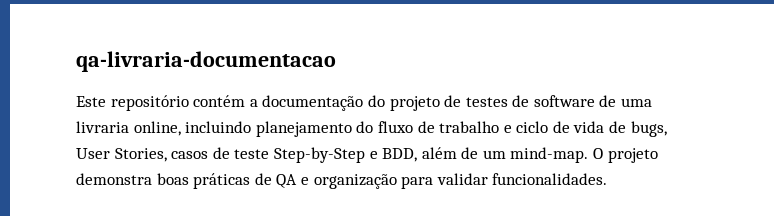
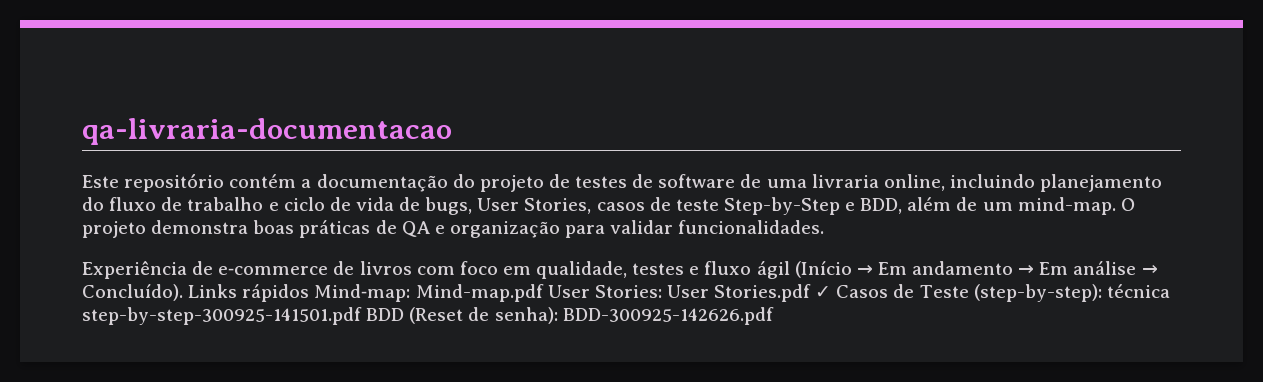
(608, 179) none -> [82,261,1158,279] [82,284,1170,302] [82,307,774,325] // Experiência de e‑commerce de livros com foco em qualidade, testes e fluxo ágil (Início → Em andamento → Em análise → Concluído). Links rápidos Mind‑map: Mind-map.pdf User Stories: User Stories.pdf ✓ Casos de Teste (step-by-step): técnica step-by-step-300925-141501.pdf BDD (Reset de senha): BDD-300925-142626.pdf

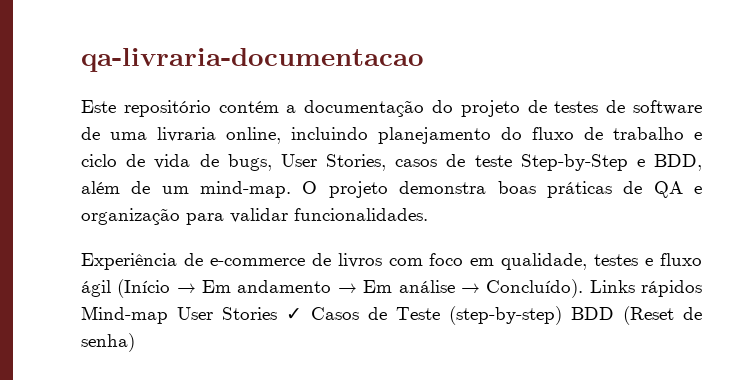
[314,284,812,302] Mind‑map: Mind-map.pdf User Stories: User Stories.pdf -> [81,306,277,324] Mind‑map User Stories
[973,284,1170,302] [82,307,362,325] (step-by-step): técnica step-by-step-300925-141501.pdf -> [449,306,562,325] (step-by-step)
[494,307,774,325] senha): BDD-300925-142626.pdf -> [81,333,135,352] senha)

